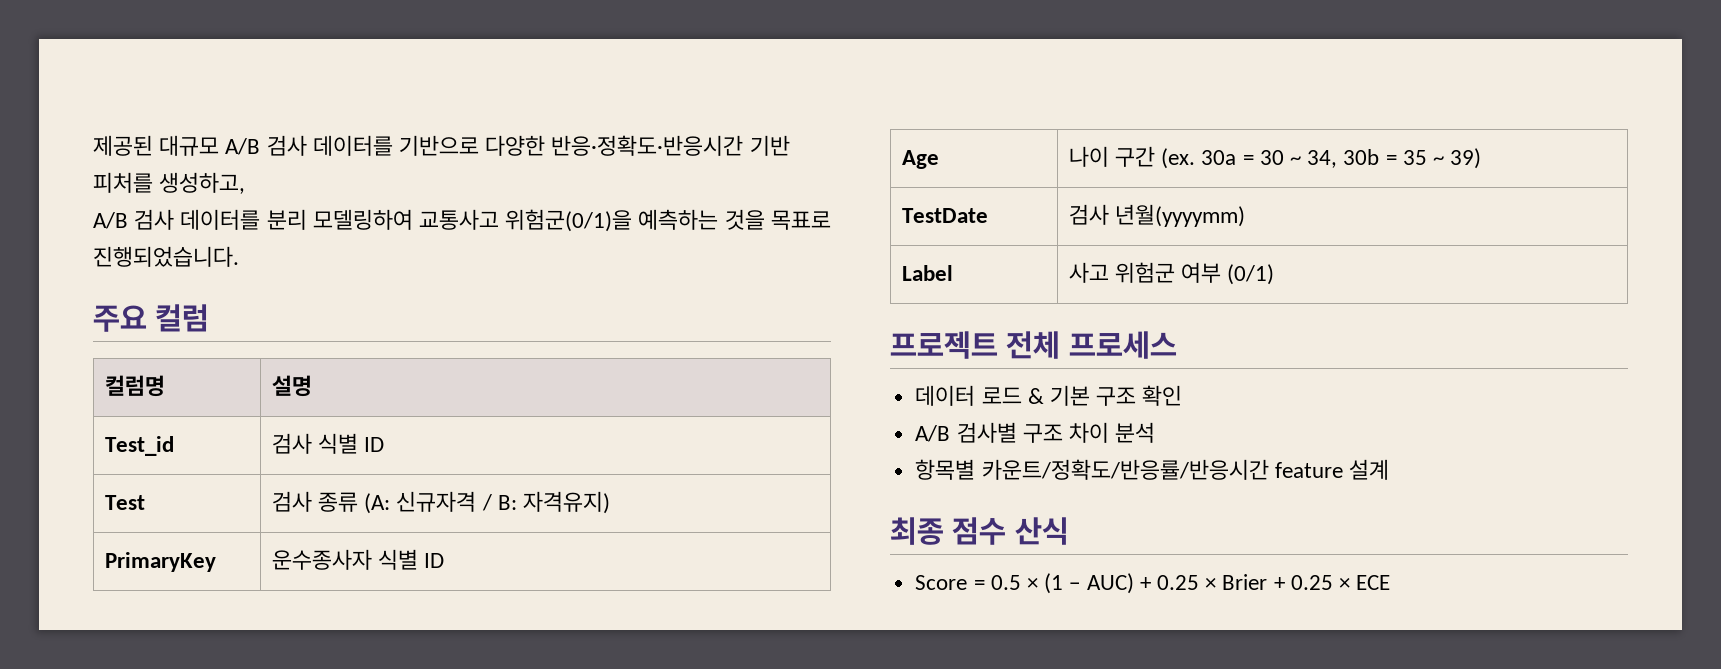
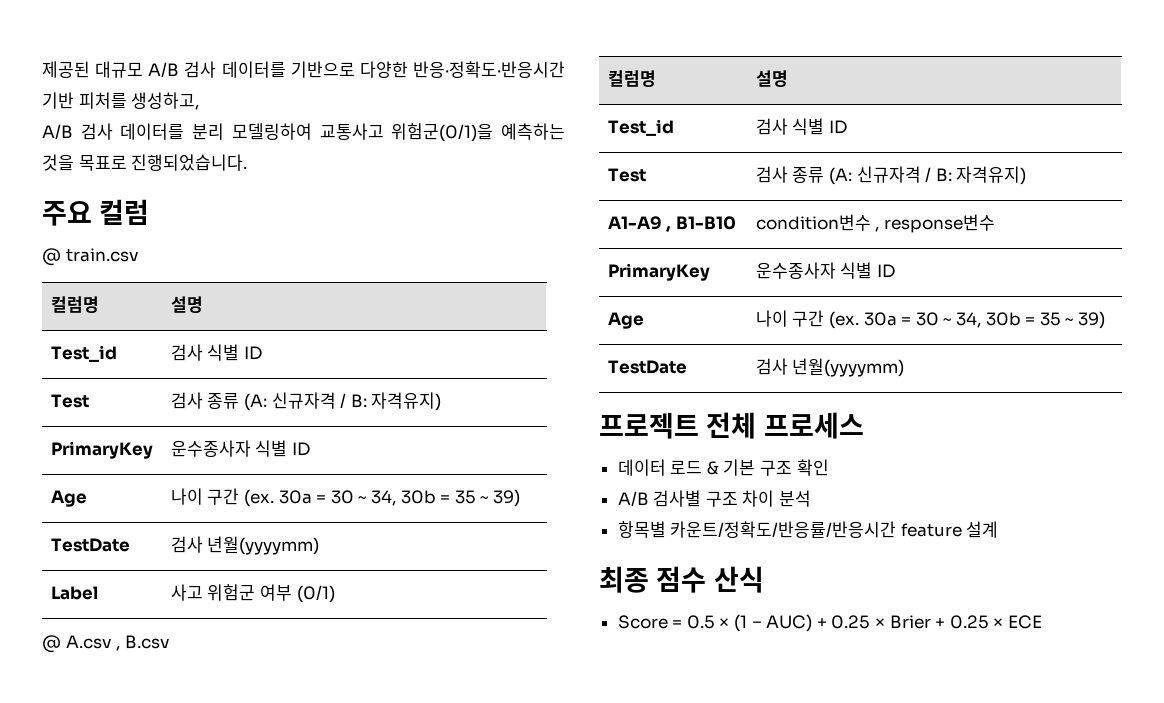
(210, 318) none -> [42,248,139,266] // @ train.csv
(1275, 274) none -> [42,635,170,653] [607,70,656,87] [755,70,788,87] [607,119,674,136] [755,118,848,135] [607,168,646,182] [755,166,1027,185] [607,216,737,232] [755,214,996,233] [607,263,710,281] [755,262,896,279] [607,312,644,329] [755,310,1105,329] [607,360,687,374] [755,358,905,377] // @ A.csv , B.csv // 컬럼명 | 설명 // Test_id | 검사 식별 ID // Test | 검사 종류 (A: 신규자격 / B: 자격유지) // A1-A9 , B1-B10 | condition변수 , response변수 // PrimaryKey | 운수종사자 식별 ID // Age | 나이 구간 (ex. 30a = 30 ~ 34, 30b = 35 ~ 39) // TestDate | 검사 년월(yyyymm)

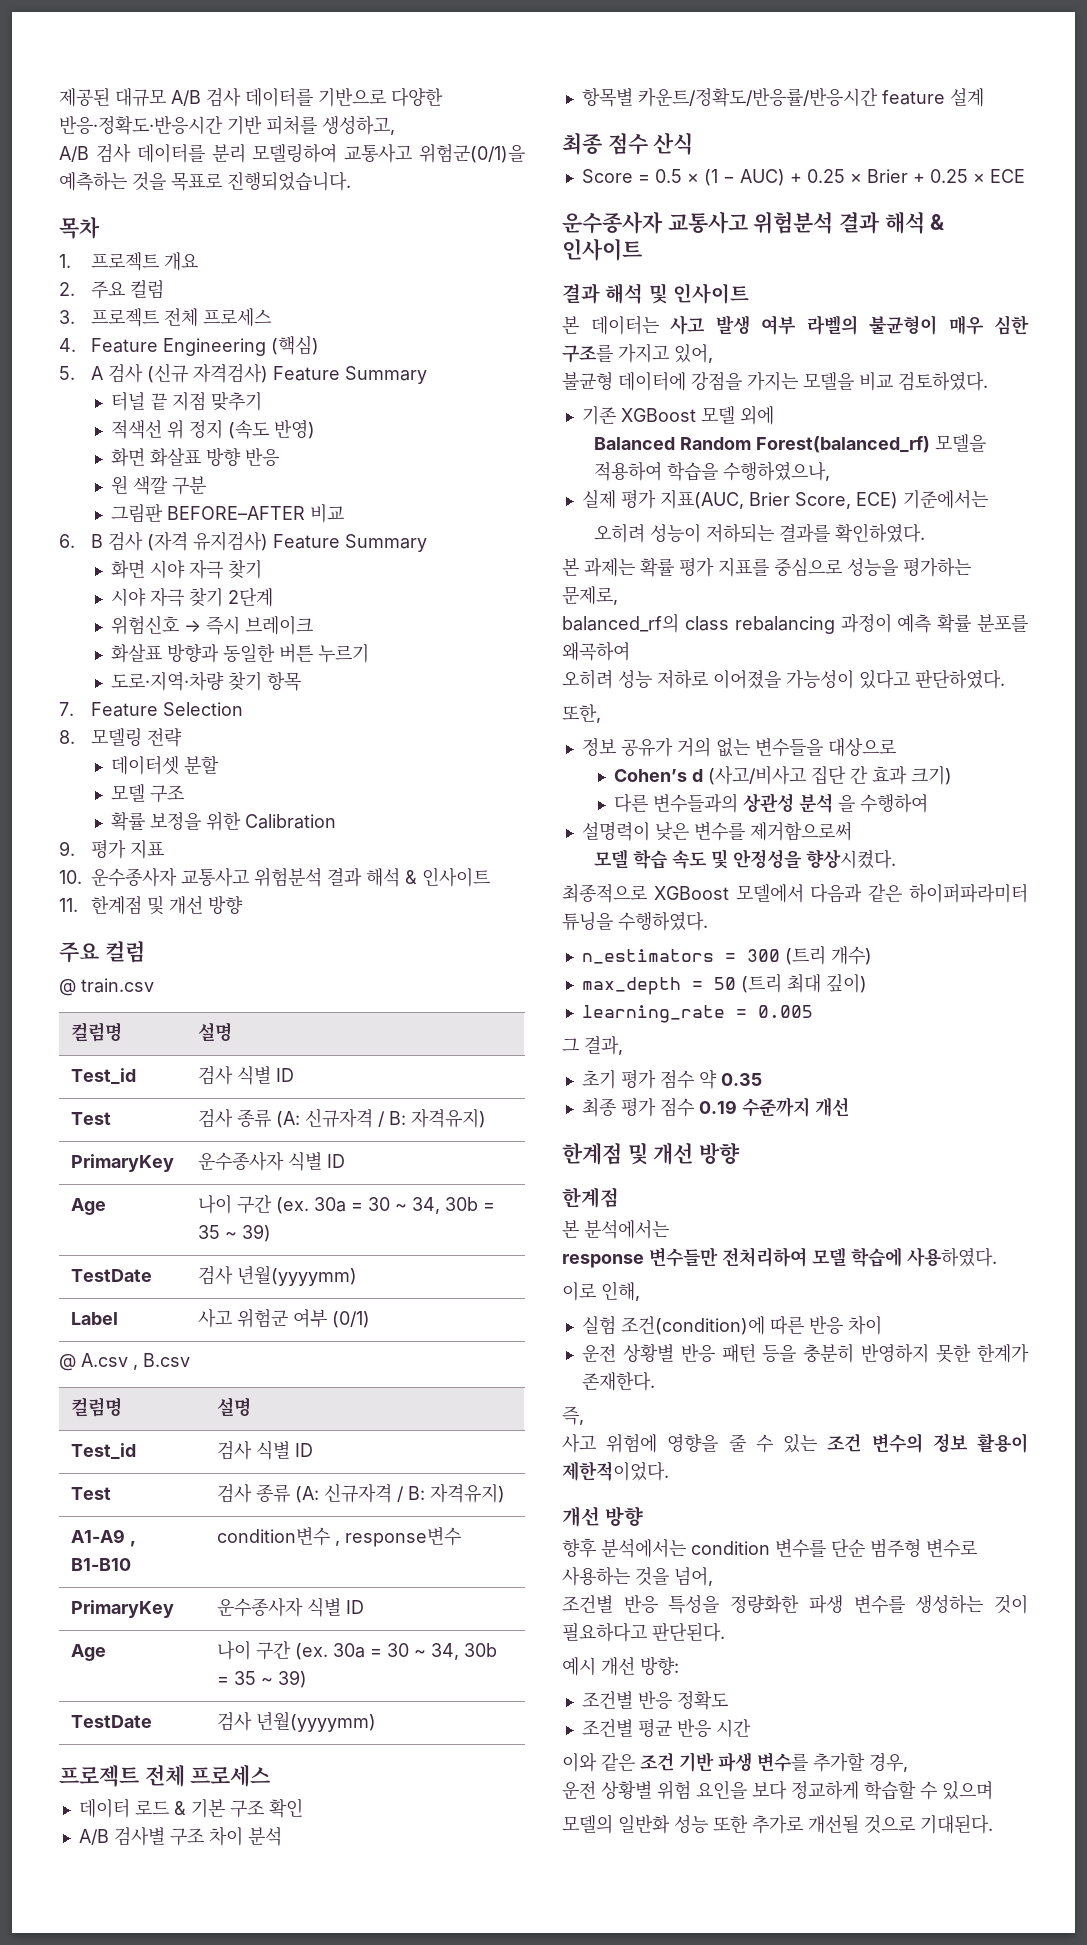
(248, 162) none -> [59,217,100,239] [59,252,199,271] [59,280,165,299] [59,308,272,327] [59,336,320,356] [59,363,428,384] [110,391,262,411] [110,419,315,439] [110,447,279,467] [110,475,206,495] [110,504,344,523] [59,531,428,552] [110,559,262,579] [110,587,273,607] [110,616,313,635] [110,643,369,663] [110,671,301,691] [59,702,244,717] [59,728,183,747] [110,755,219,775] [110,784,184,803] [110,812,336,831] [59,839,165,859] [59,867,491,887] [59,895,244,915] // 목차 // 1. 프로젝트 개요 // 2. 주요 컬럼 // 3. 프로젝트 전체 프로세스 // 4. Feature Engineering (핵심) // 5. A 검사 (신규 자격검사) Feature Summary // 터널 끝 지점 맞추기 // 적색선 위 정지 (속도 반영) // 화면 화살표 방향 반응 // 원 색깔 구분 // 그림판 BEFORE–AFTER 비교 // 6. B 검사 (자격 유지검사) Feature Summary // 화면 시야 자극 찾기 // 시야 자극 찾기 2단계 // 위험신호 → 즉시 브레이크 // 화살표 방향과 동일한 버튼 누르기 // 도로·지역·차량 찾기 항목 // 7. Feature Selection // 8. 모델링 전략 // 데이터셋 분할 // 모델 구조 // 확률 보정을 위한 Calibration // 9. 평가 지표 // 10. 운수종사자 교통사고 위험분석 결과 해석 & 인사이트 // 11. 한계점 및 개선 방향
(1042, 622) none -> [562,211,946,234] [562,238,642,261] [562,283,749,304] [562,315,1029,335] [562,343,713,363] [562,371,988,391] [581,405,774,425] [594,434,987,453] [594,462,831,481] [581,489,988,509] [594,523,926,543] [562,557,971,577] [562,586,618,605] [562,613,1028,634] [562,642,630,661] [562,669,1005,689] [562,704,601,723] [581,737,896,757] [613,766,952,785] [613,793,928,813] [581,821,852,841] [594,849,897,869] [562,883,1028,903] [562,911,708,931] [581,946,872,965] [581,974,867,995] [581,1005,813,1023] [562,1036,623,1055] [581,1069,762,1089] [581,1097,849,1117] [562,1142,741,1165] [562,1187,619,1208] [562,1220,669,1239] [562,1247,997,1268] [562,1281,640,1301] [581,1315,882,1335] [581,1343,1029,1363] [581,1371,655,1391] [562,1406,584,1425] [562,1433,1028,1453] [562,1461,669,1481] [562,1506,644,1527] [562,1538,977,1558] [562,1566,713,1586] [562,1594,1028,1614] [562,1622,725,1642] [562,1656,679,1676] [581,1691,728,1710] [581,1718,751,1738] [562,1752,908,1772] [562,1780,993,1800] [562,1814,993,1834] // 운수종사자 교통사고 위험분석 결과 해석 & 인사이트 // 결과 해석 및 인사이트 // 본 데이터는 사고 발생 여부 라벨의 불균형이 매우 심한 구조를 가지고 있어, // 불균형 데이터에 강점을 가지는 모델을 비교 검토하였다. // 기존 XGBoost 모델 외에 // Balanced Random Forest(balanced_rf) 모델을 적용하여 학습을 수행하였으나, // 실제 평가 지표(AUC, Brier Score, ECE) 기준에서는 // 오히려 성능이 저하되는 결과를 확인하였다. // 본 과제는 확률 평가 지표를 중심으로 성능을 평가하는 문제로, // balanced_rf의 class rebalancing 과정이 예측 확률 분포를 왜곡하여 // 오히려 성능 저하로 이어졌을 가능성이 있다고 판단하였다. // 또한, // 정보 공유가 거의 없는 변수들을 대상으로 // Cohen’s d (사고/비사고 집단 간 효과 크기) // 다른 변수들과의 상관성 분석 을 수행하여 // 설명력이 낮은 변수를 제거함으로써 // 모델 학습 속도 및 안정성을 향상시켰다. // 최종적으로 XGBoost 모델에서 다음과 같은 하이퍼파라미터 튜닝을 수행하였다. // n_estimators = 300 (트리 개수) // max_depth = 50 (트리 최대 깊이) // learning_rate = 0.005 // 그 결과, // 초기 평가 점수 약 0.35 // 최종 평가 점수 0.19 수준까지 개선 // 한계점 및 개선 방향 // 한계점 // 본 분석에서는 // response 변수들만 전처리하여 모델 학습에 사용하였다. // 이로 인해, // 실험 조건(condition)에 따른 반응 차이 // 운전 상황별 반응 패턴 등을 충분히 반영하지 못한 한계가 존재한다. // 즉, // 사고 위험에 영향을 줄 수 있는 조건 변수의 정보 활용이 제한적이었다. // 개선 방향 // 향후 분석에서는 condition 변수를 단순 범주형 변수로 사용하는 것을 넘어, // 조건별 반응 특성을 정량화한 파생 변수를 생성하는 것이 필요하다고 판단된다. // 예시 개선 방향: // 조건별 반응 정확도 // 조건별 평균 반응 시간 // 이와 같은 조건 기반 파생 변수를 추가할 경우, // 운전 상황별 위험 요인을 보다 정교하게 학습할 수 있으며 // 모델의 일반화 성능 또한 추가로 개선될 것으로 기대된다.

